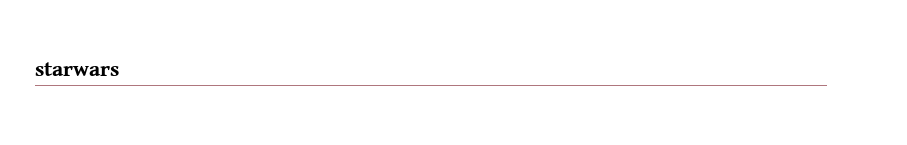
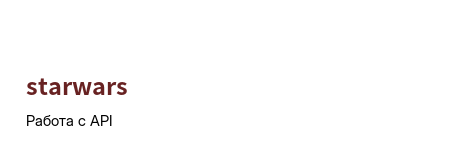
(119, 69) none -> [26,115,113,126] // Работа с API

